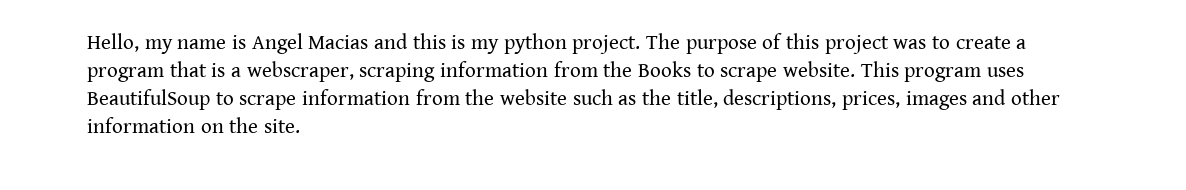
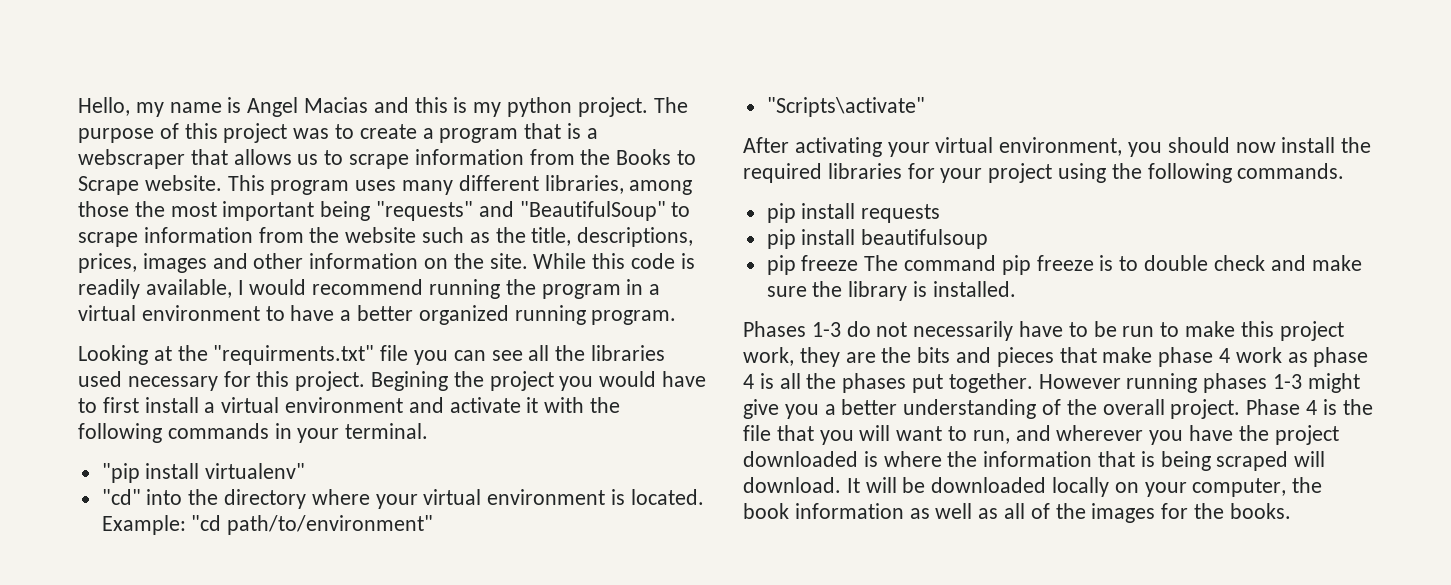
[246,61,436,82] webscraper, scraping -> [78,149,410,169] webscraper that allows us to scrape
[720,67,778,82] scrape -> [78,176,139,195] Scrape
[87,89,210,110] BeautifulSoup -> [402,175,693,195] [78,201,666,221] many different libraries, among those the most important being "requests" and "BeautifulSoup"
(301, 126) none -> [533,253,695,269] [78,279,661,299] [78,305,677,325] [78,345,666,365] [78,371,707,391] [78,397,621,413] [78,423,429,443] [101,463,306,483] [101,489,704,509] [101,515,434,535] [766,97,925,117] [743,137,1372,157] [743,163,1345,183] [766,203,941,223] [766,229,989,249] [766,255,1362,275] [766,281,1016,301] [743,321,1344,341] [743,347,1369,367] [743,373,1360,393] [743,399,1373,419] [743,425,1339,445] [743,451,1326,471] [743,477,1323,497] [743,503,1291,523] While this code is readily available, I would recommend running the program in a virtual environment to have a better organized running program. // Looking at the "requirments.txt" file you can see all the libraries used necessary for this project. Begining the project you would have to first install a virtual environment and activate it with the following commands in your terminal. // "pip install virtualenv" // "cd" into the directory where your virtual environment is located. Example: "cd path/to/environment" // "Scripts\activate" // After activating your virtual environment, you should now install the required libraries for your project using the following commands. // pip install requests // pip install beautifulsoup // pip freeze The command pip freeze is to double check and make sure the library is installed. // Phases 1-3 do not necessarily have to be run to make this project work, they are the bits and pieces that make phase 4 work as phase 4 is all the phases put together. However running phases 1-3 might give you a better understanding of the overall project. Phase 4 is the file that you will want to run, and wherever you have the project downloaded is where the information that is being scraped will download. It will be downloaded locally on your computer, the book information as well as all of the images for the books.

